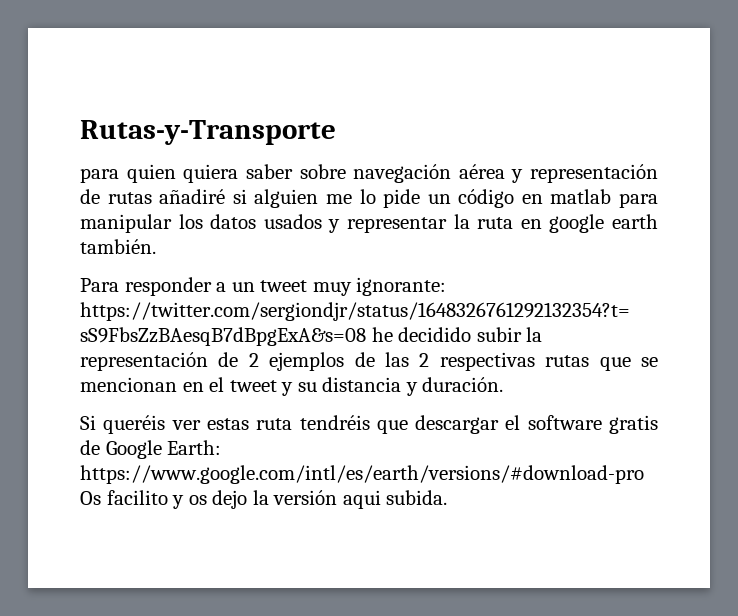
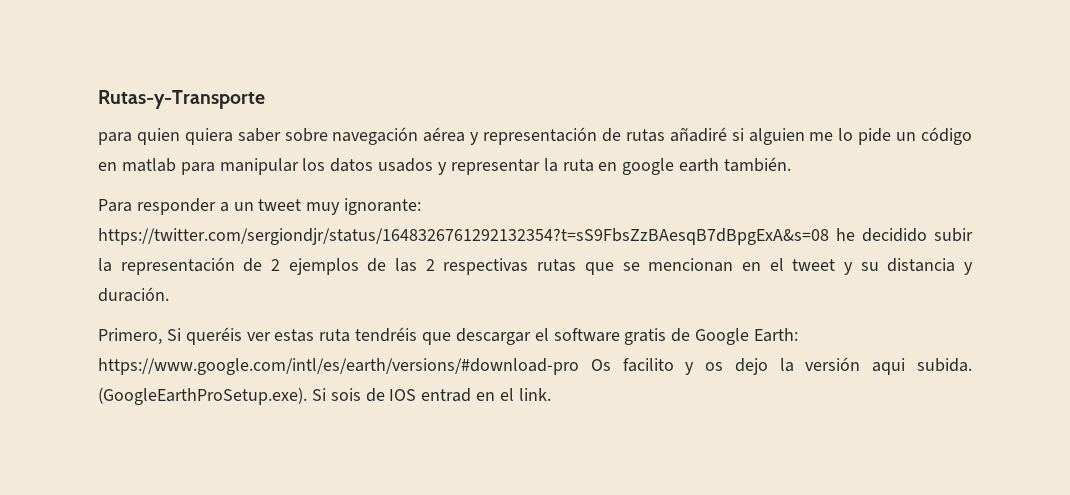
(504, 384) none -> [98,328,162,345] Primero,
(448, 497) none -> [98,387,551,405] (GoogleEarthProSetup.exe). Si sois de IOS entrad en el link.

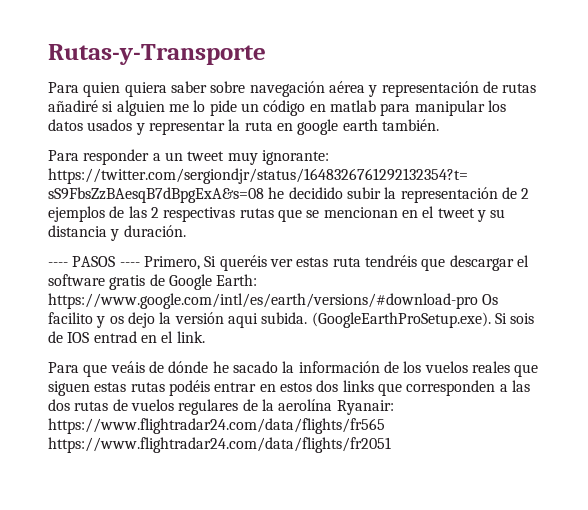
[98,132,132,145] para -> [48,82,79,93] Para
(169, 294) none -> [48,256,140,267] ---- PASOS ----
(551, 394) none -> [48,361,539,377] [48,380,530,396] [48,399,394,415] [48,418,385,434] [48,437,391,453] // Para que veáis de dónde he sacado la información de los vuelos reales que siguen estas rutas podéis entrar en estos dos links que corresponden a las dos rutas de vuelos regulares de la aerolína Ryanair: https://www.flightradar24.com/data/flights/fr565 https://www.flightradar24.com/data/flights/fr2051

